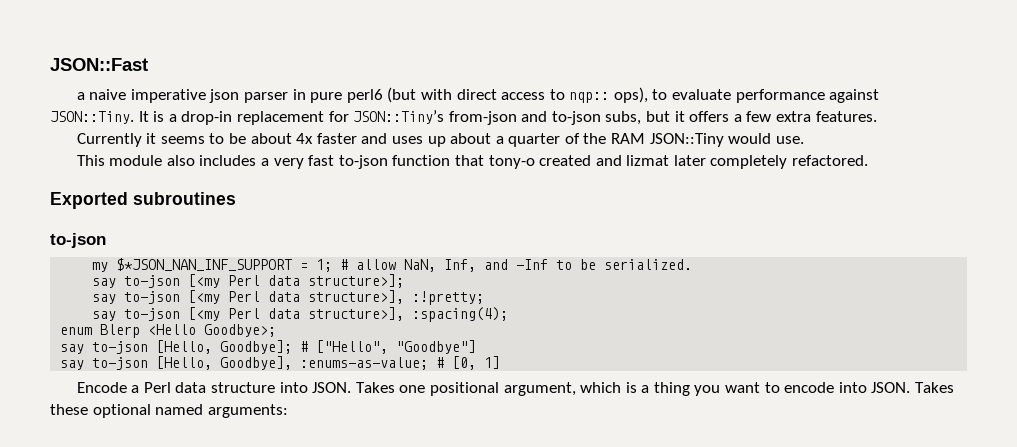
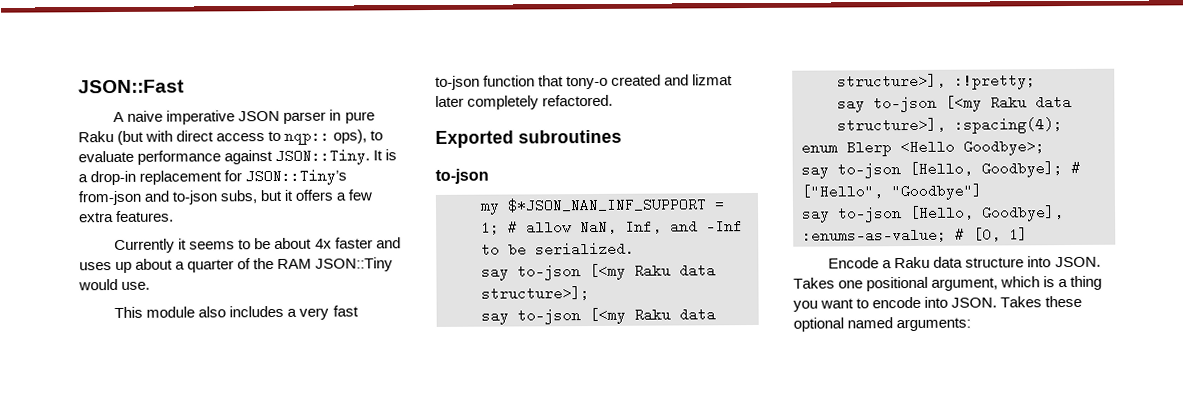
[76,92,85,100] a -> [113,111,125,123] A
[209,89,240,103] json -> [238,110,281,122] JSON
[346,89,383,103] perl6 -> [78,131,114,143] Raku
[228,275,261,286] Perl -> [634,263,671,278] Raku
[228,291,261,302] Perl -> [634,307,671,322] Raku
[228,308,261,319] Perl -> [990,95,1027,110] Raku
[143,382,171,393] Perl -> [894,256,931,269] Raku

